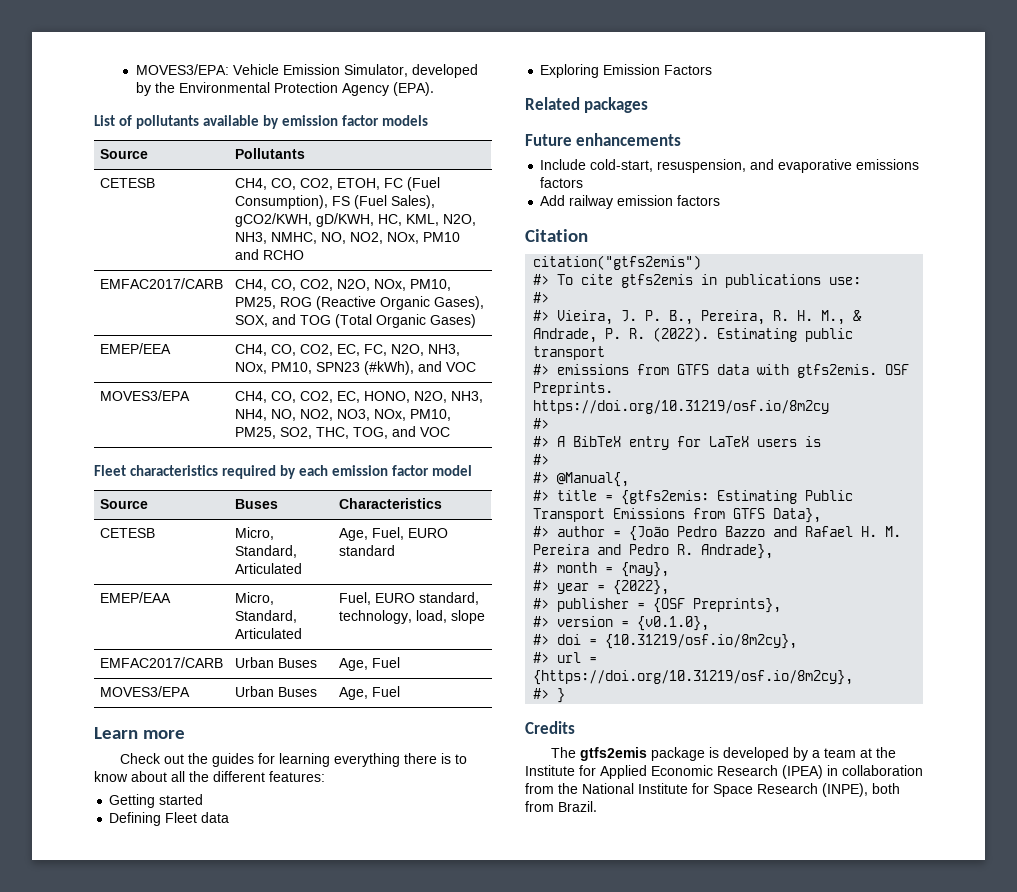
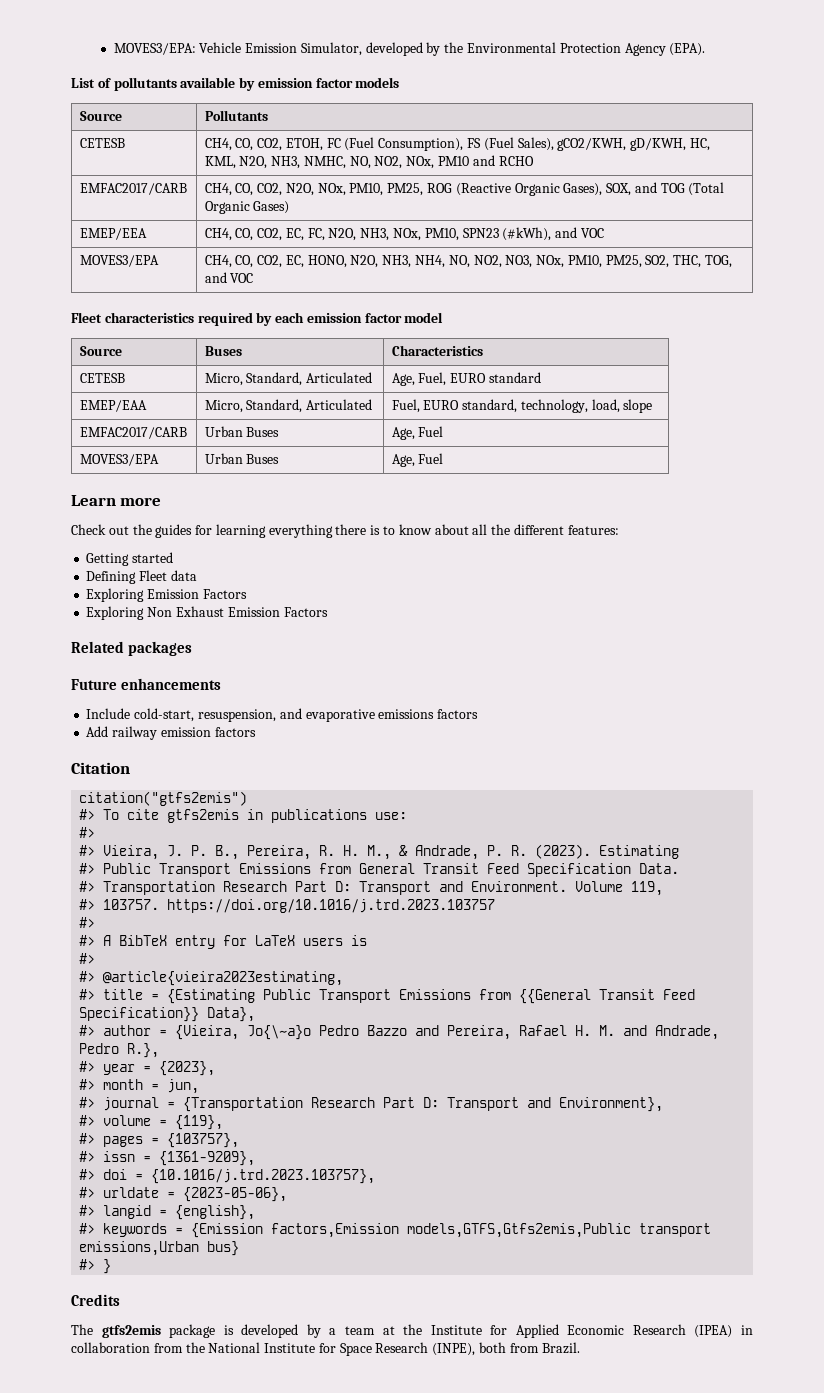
(713, 70) none -> [86,606,328,620] // Exploring Non Exhaust Emission Factors
[653,327,854,342] [533,346,606,360] [533,364,910,378] [533,382,614,396] [533,400,830,414] (2022). Estimating public transport // #> emissions from GTFS data with gtfs2emis. OSF Preprints. https://doi.org/10.31219/osf.io/8m2cy -> [535,844,680,859] [79,863,680,877] [79,881,664,896] [79,899,496,913] (2023). Estimating // #> Public Transport Emissions from General Transit Feed Specification Data. // #> Transportation Research Part D: Transport and Environment. Volume 119, // #> 103757. https://doi.org/10.1016/j.trd.2023.103757
[557,472,630,487] @Manual{, -> [103,971,344,986] @article{vieira2023estimating,
[621,490,854,505] [533,508,766,522] {gtfs2emis: Estimating Public Transport Emissions from GTFS -> [167,989,696,1004] [79,1007,200,1022] {Estimating Public Transport Emissions from {{General Transit Feed Specification}}
[629,526,670,541] {João -> [175,1025,312,1040] {Vieira, Jo{\~a}o
(798, 531) none -> [447,1025,512,1040] Pereira,
[533,544,774,559] Pereira and Pedro R. Andrade}, -> [623,1025,720,1040] [79,1043,160,1058] [79,1061,216,1076] and Andrade, Pedro R.}, // #> year = {2023},
[621,562,670,577] [533,580,670,595] [533,598,782,613] [533,616,710,631] {may}, // #> year = {2022}, // #> publisher = {OSF Preprints}, // #> version = {v0.1.0}, -> [167,1079,200,1094] [79,1097,664,1112] [79,1115,224,1130] [79,1133,240,1148] [79,1151,256,1166] jun, // #> journal = {Transportation Research Part D: Transport and Environment}, // #> volume = {119}, // #> pages = {103757}, // #> issn = {1361-9209},
[605,634,798,649] [533,652,598,663] [533,670,854,685] {10.31219/osf.io/8m2cy}, // #> url = {https://doi.org/10.31219/osf.io/8m2cy}, -> [151,1169,376,1184] [79,1187,288,1202] [79,1205,256,1220] [79,1223,712,1238] [79,1241,240,1256] {10.1016/j.trd.2023.103757}, // #> urldate = {2023-05-06}, // #> langid = {english}, // #> keywords = {Emission factors,Emission models,GTFS,Gtfs2emis,Public transport emissions,Urban bus}

